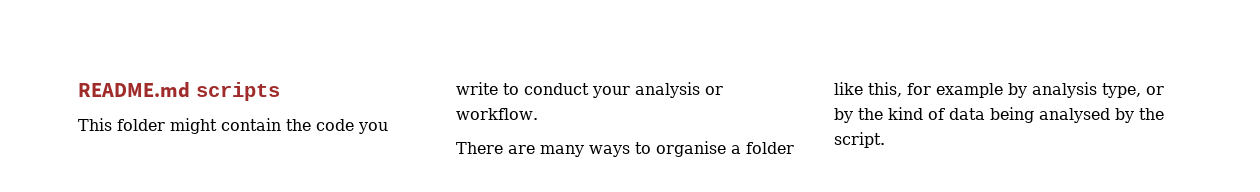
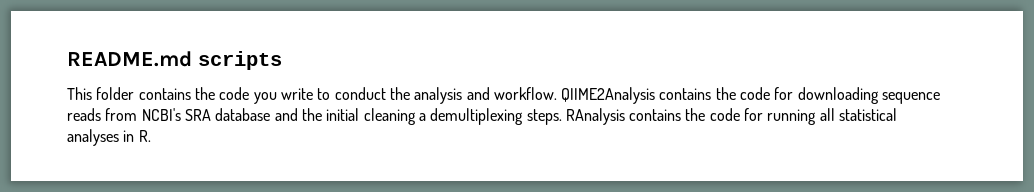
[170,118,281,134] might contain -> [138,88,191,100] contains
[592,82,723,98] [456,108,538,120] [456,141,794,157] [834,82,1164,98] [834,107,1164,123] [834,132,885,148] your analysis or workflow. // There are many ways to organise a folder like this, for example by analysis type, or by the kind of data being analysed by the script. -> [389,87,941,104] [67,108,898,125] [67,129,151,146] the analysis and workflow. QIIME2Analysis contains the code for downloading sequence reads from NCBI's SRA database and the initial cleaning a demultiplexing steps. RAnalysis contains the code for running all statistical analyses in R.

